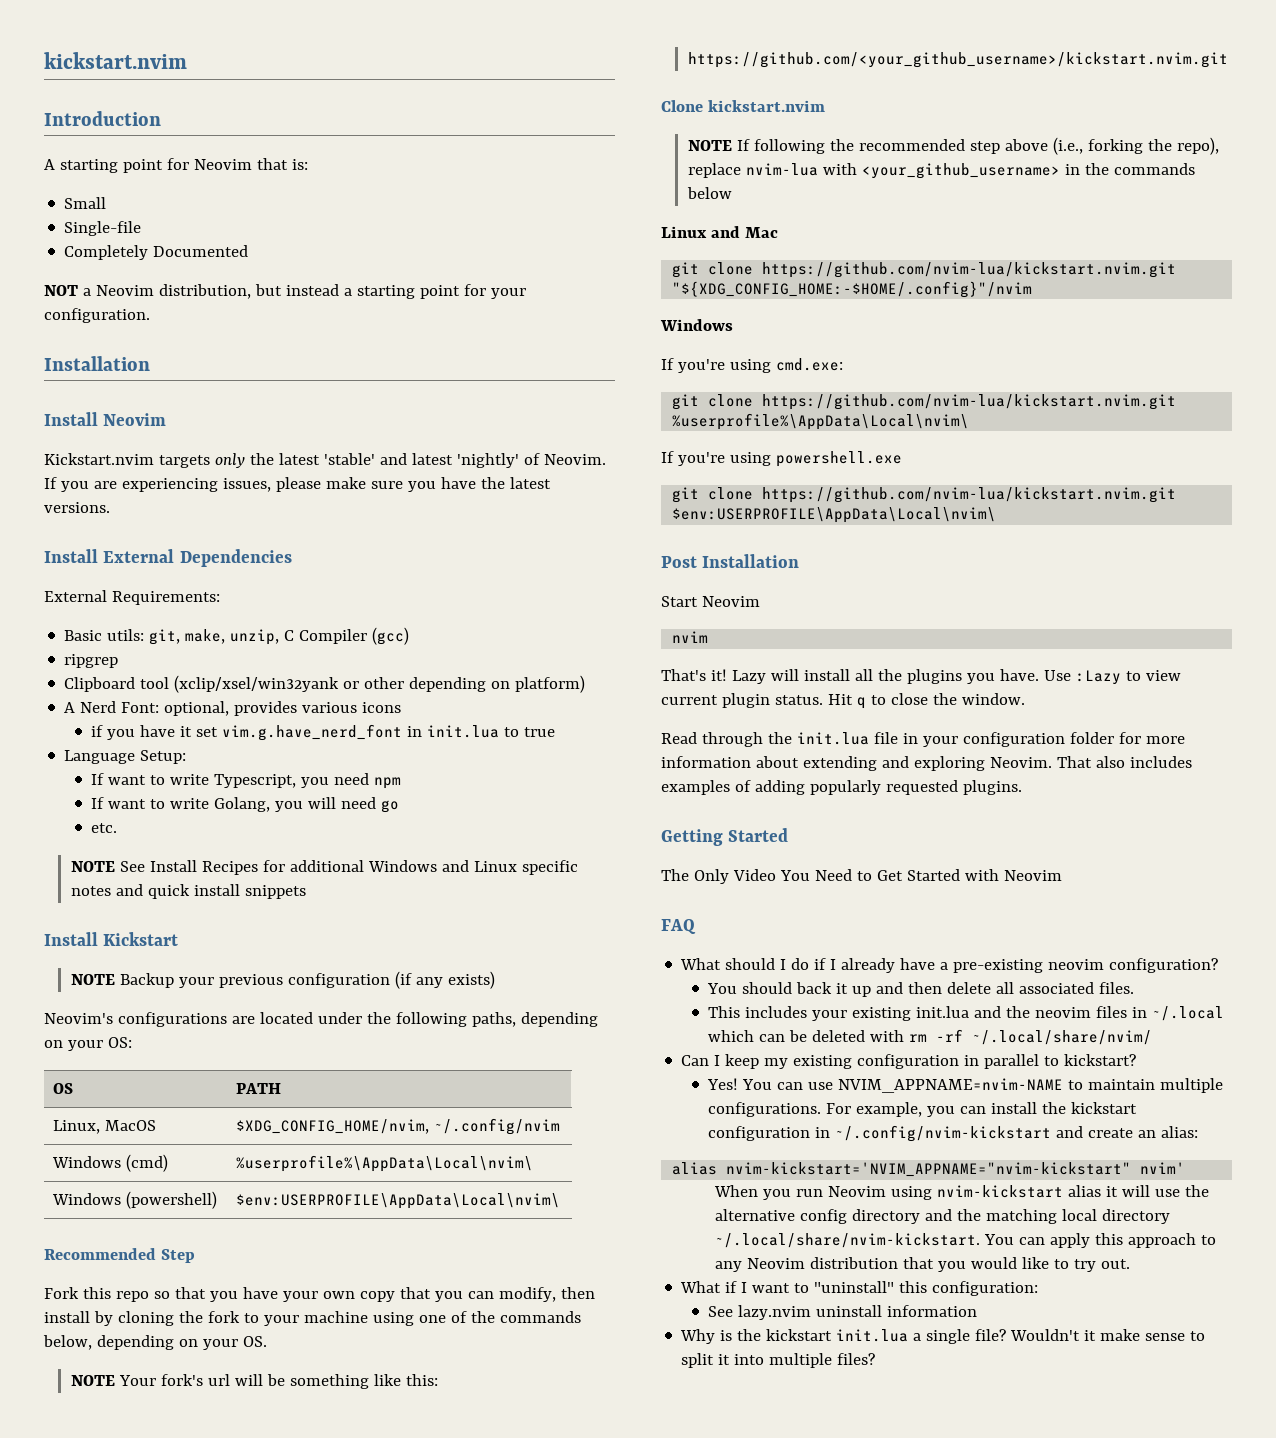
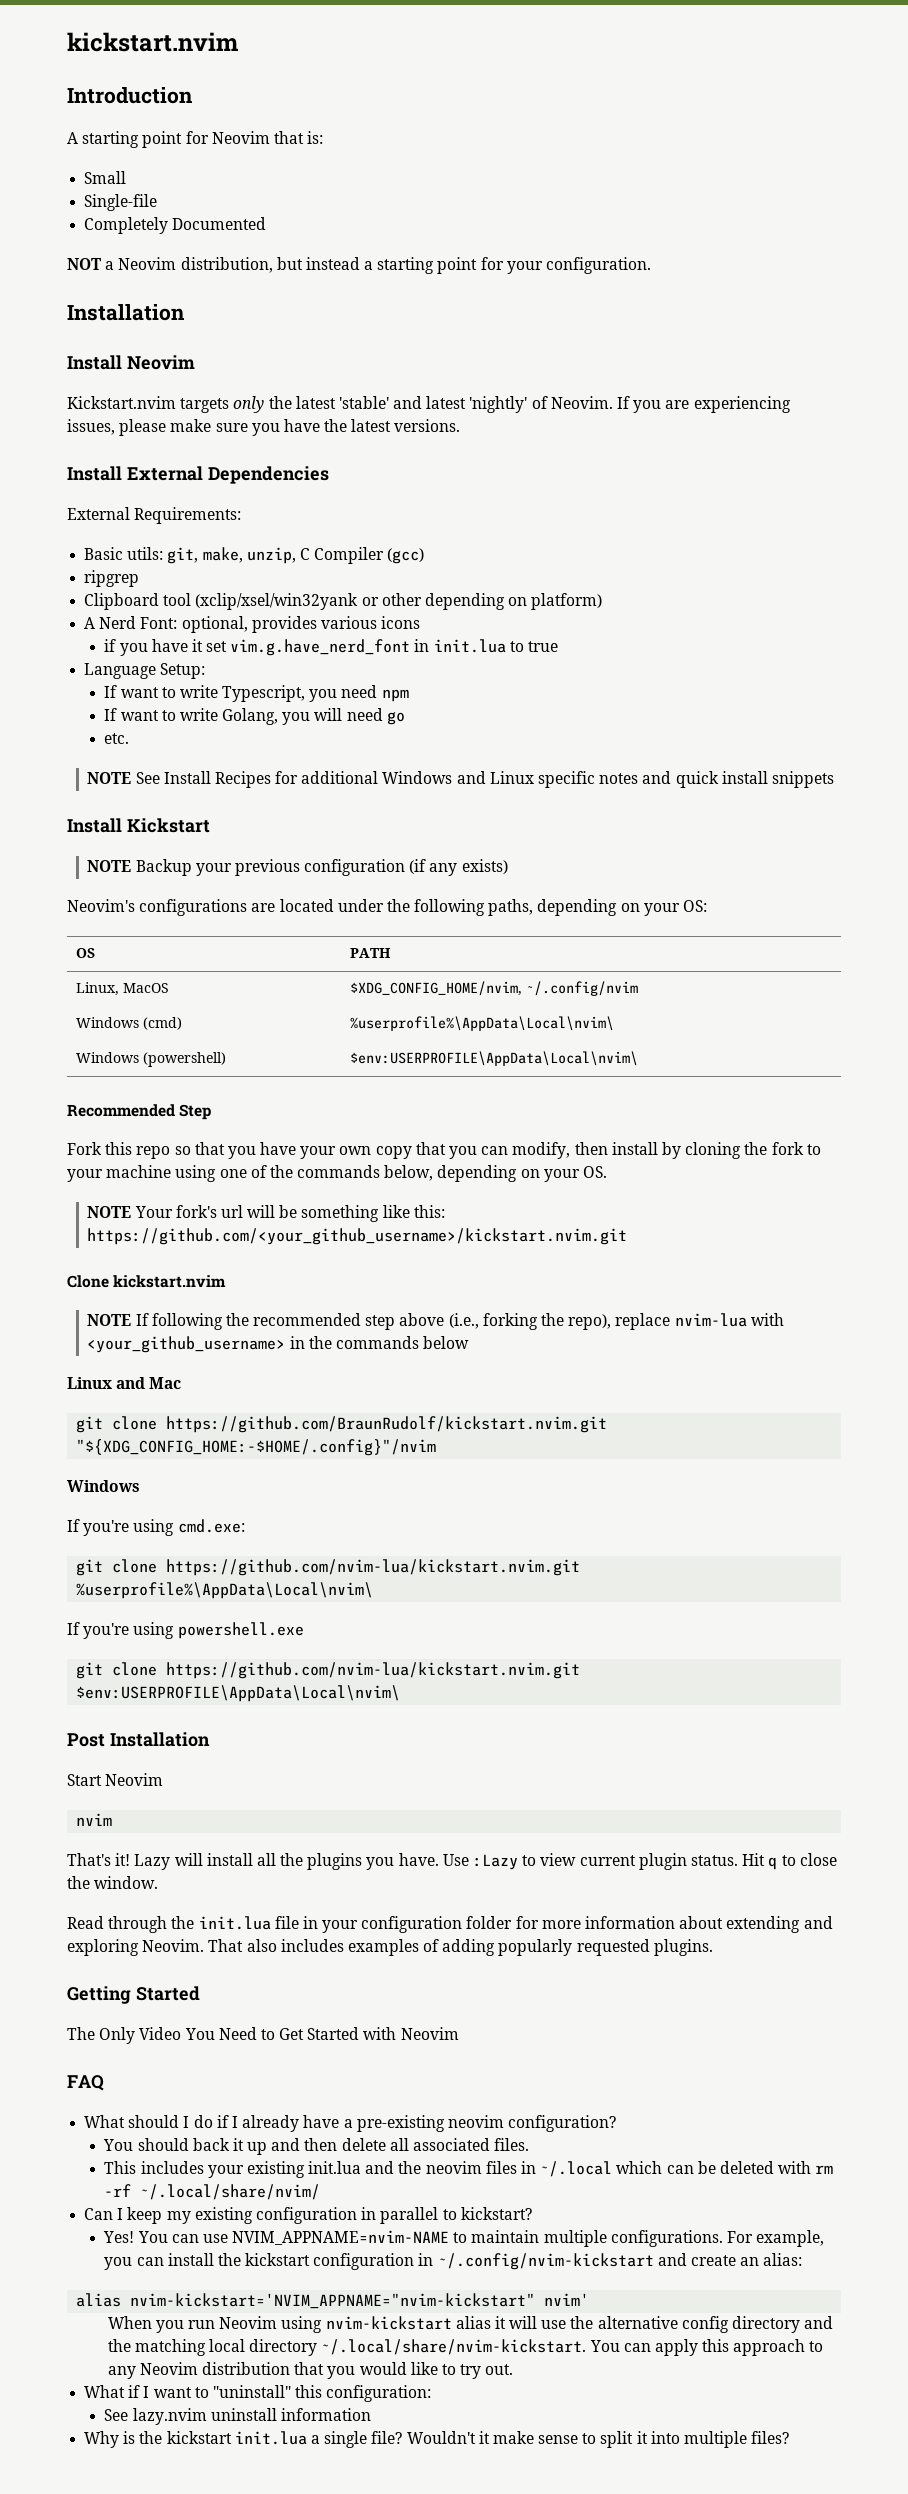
[762,262,1177,278] https://github.com/nvim-lua/kickstart.nvim.git -> [166,1416,608,1433] https://github.com/BraunRudolf/kickstart.nvim.git

